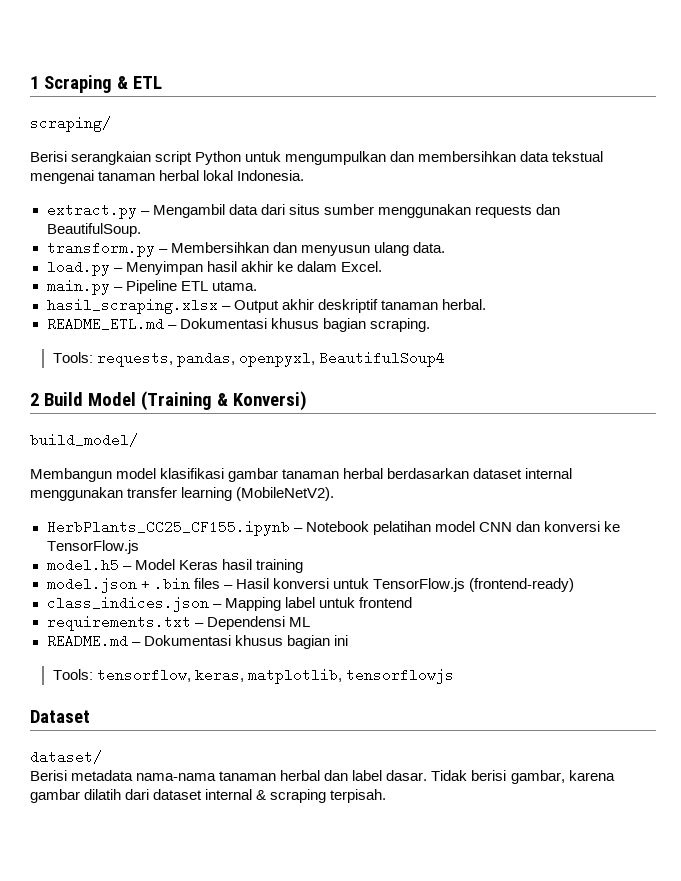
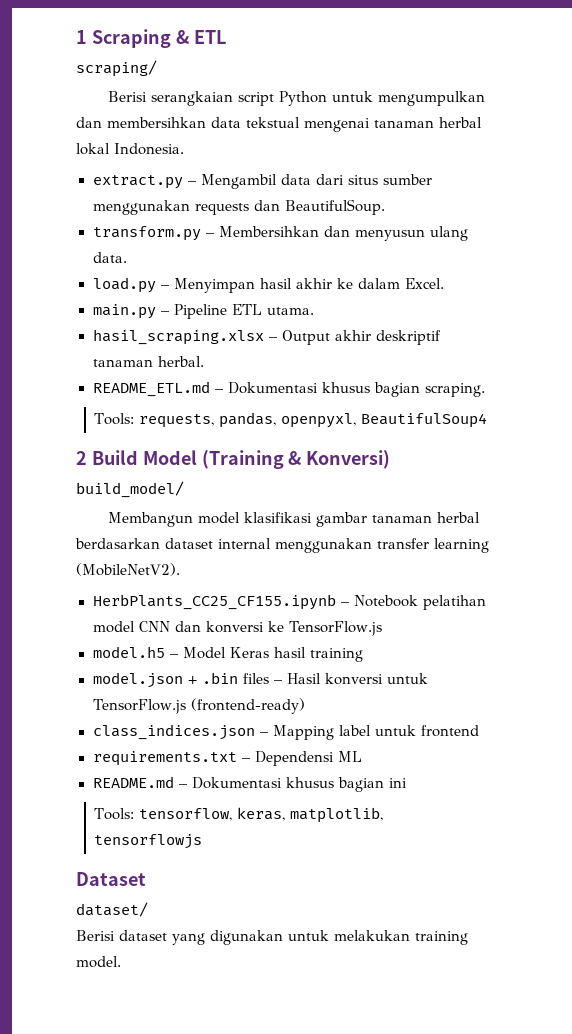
[71,770,615,784] [30,789,387,803] metadata nama-nama tanaman herbal dan label dasar. Tidak berisi gambar, karena gambar dilatih dari dataset internal & scraping terpisah. -> [119,930,468,945] [76,956,121,968] dataset yang digunakan untuk melakukan training model.

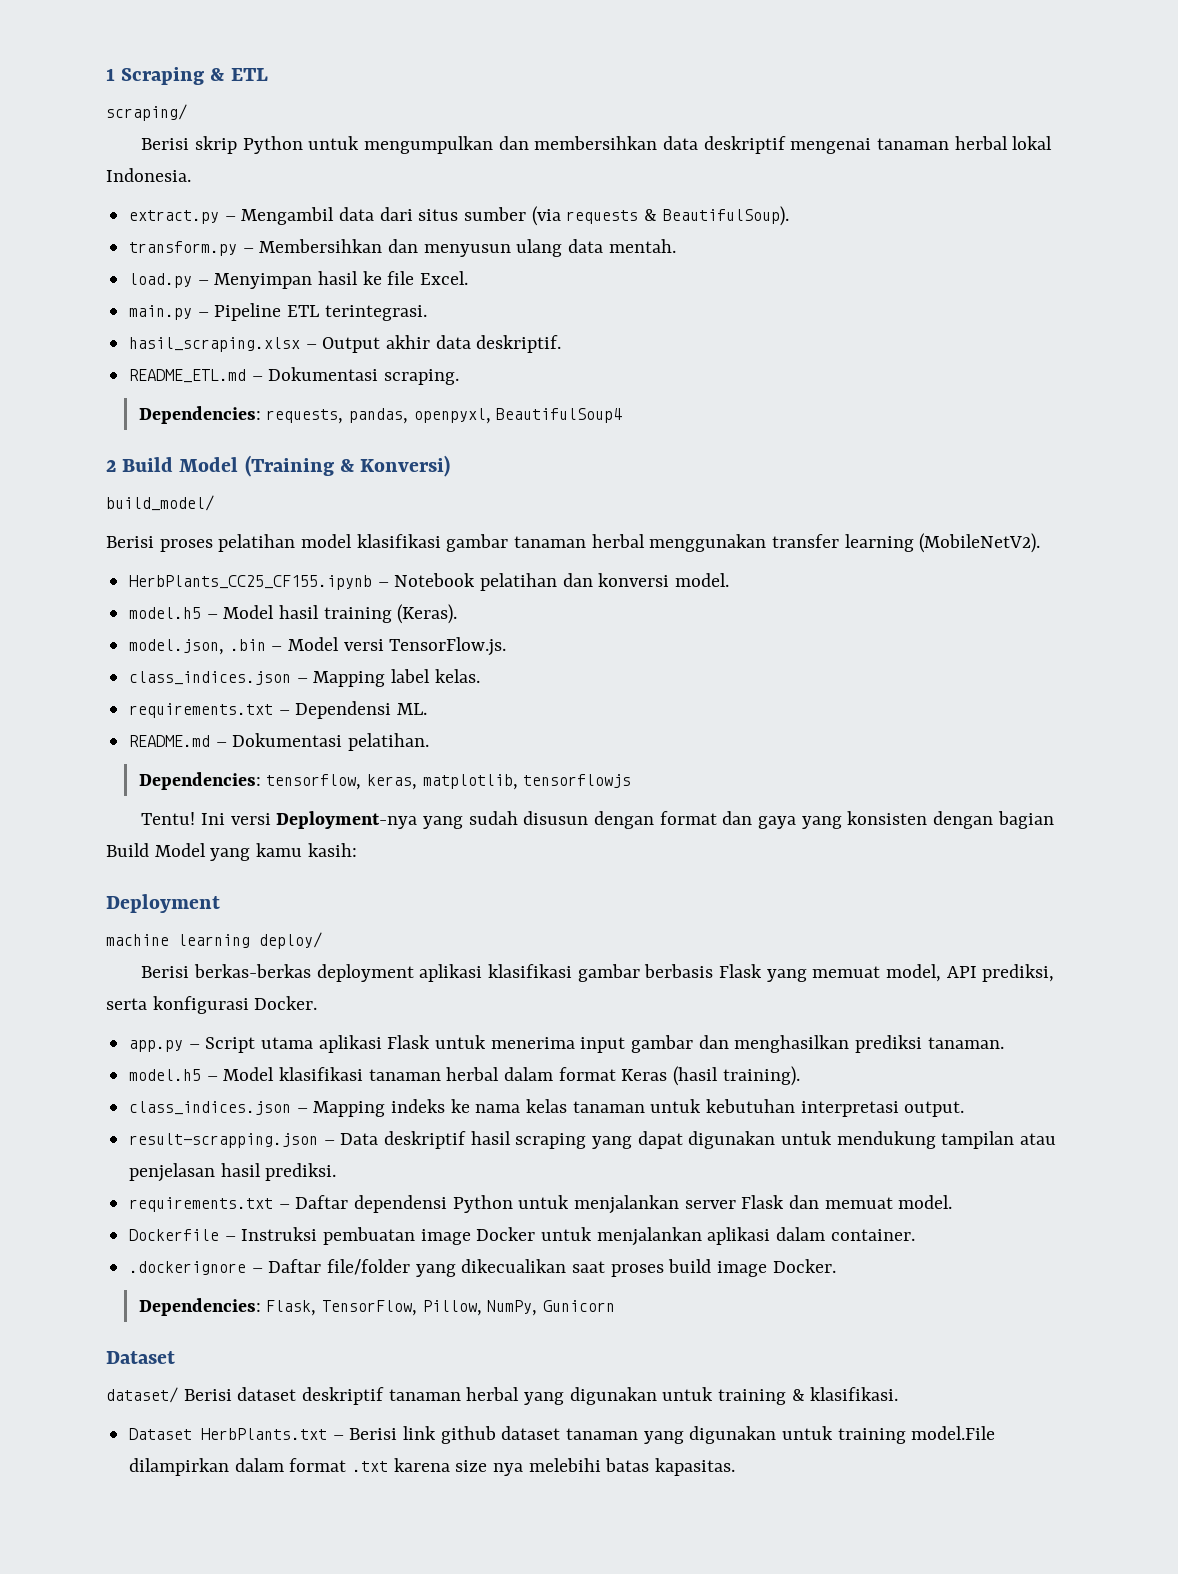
[150,91,274,106] serangkaian script -> [194,136,237,154] skrip
[246,117,300,128] tekstual -> [703,136,786,154] deskriptif
[92,199,385,215] menggunakan requests dan BeautifulSoup. -> [531,206,789,226] (via requests & BeautifulSoup).
[92,252,127,263] data. -> [568,239,676,253] data mentah.
[295,278,400,289] akhir ke dalam -> [362,271,415,285] ke file
[266,307,314,315] utama. -> [324,305,427,321] terintegrasi.
[375,330,441,345] [92,356,204,367] deskriptif tanaman herbal. -> [435,335,562,353] data deskriptif.
[321,382,420,397] khusus bagian -> (379, 374) none
[94,413,135,425] Tools: -> [138,406,261,424] Dependencies:
[107,512,193,527] Membangun -> [106,534,296,552] Berisi proses pelatihan
[75,538,271,549] berdasarkan dataset internal -> (645, 541) none
[92,621,383,636] [92,646,269,659] model CNN dan konversi ke TensorFlow.js // model.h5 – Model Keras -> [562,573,730,587] [129,605,275,619] dan konversi model. // model.h5 – Model
[92,672,428,688] [92,698,306,714] // model.json + .bin files – Hasil konversi untuk TensorFlow.js (frontend-ready) -> [397,604,458,624] [129,637,507,656] (Keras). // model.json, .bin – Model versi TensorFlow.js.
[374,725,479,737] untuk frontend -> [434,669,480,683] kelas.
[337,751,362,762] ML -> [397,703,428,715] ML.
[285,777,407,792] [94,808,135,820] khusus bagian ini // Tools: -> [348,733,430,751] [138,772,261,790] pelatihan. // Dependencies:
(203, 841) none -> [141,811,1054,829] [106,843,357,861] [106,894,220,913] [106,932,322,949] [141,964,1055,982] [106,996,318,1014] [129,1035,1004,1053] [129,1066,800,1086] [129,1099,965,1117] [129,1131,1057,1149] [129,1163,337,1182] [129,1195,953,1214] [129,1227,915,1246] [129,1259,836,1277] [138,1298,615,1316] // Tentu! Ini versi Deployment-nya yang sudah disusun dengan format dan gaya yang konsisten dengan bagian Build Model yang kamu kasih: // Deployment // machine learning deploy/ // Berisi berkas-berkas deployment aplikasi klasifikasi gambar berbasis Flask yang memuat model, API prediksi, serta konfigurasi Docker. // app.py – Script utama aplikasi Flask untuk menerima input gambar dan menghasilkan prediksi tanaman. // model.h5 – Model klasifikasi tanaman herbal dalam format Keras (hasil training). // class_indices.json – Mapping indeks ke nama kelas tanaman untuk kebutuhan interpretasi output. // result-scrapping.json – Data deskriptif hasil scraping yang dapat digunakan untuk mendukung tampilan atau penjelasan hasil prediksi. // requirements.txt – Daftar dependensi Python untuk menjalankan server Flask dan memuat model. // Dockerfile – Instruksi pembuatan image Docker untuk menjalankan aplikasi dalam container. // .dockerignore – Daftar file/folder yang dikecualikan saat proses build image Docker. // Dependencies: Flask, TensorFlow, Pillow, NumPy, Gunicorn
(148, 909) // -> (178, 1395) none
[172,930,468,945] [76,956,121,968] yang digunakan untuk melakukan training model. -> [302,1387,899,1405] [129,1426,996,1444] [129,1458,736,1476] deskriptif tanaman herbal yang digunakan untuk training & klasifikasi. // Dataset HerbPlants.txt – Berisi link github dataset tanaman yang digunakan untuk training model.File dilampirkan dalam format .txt karena size nya melebihi batas kapasitas.

